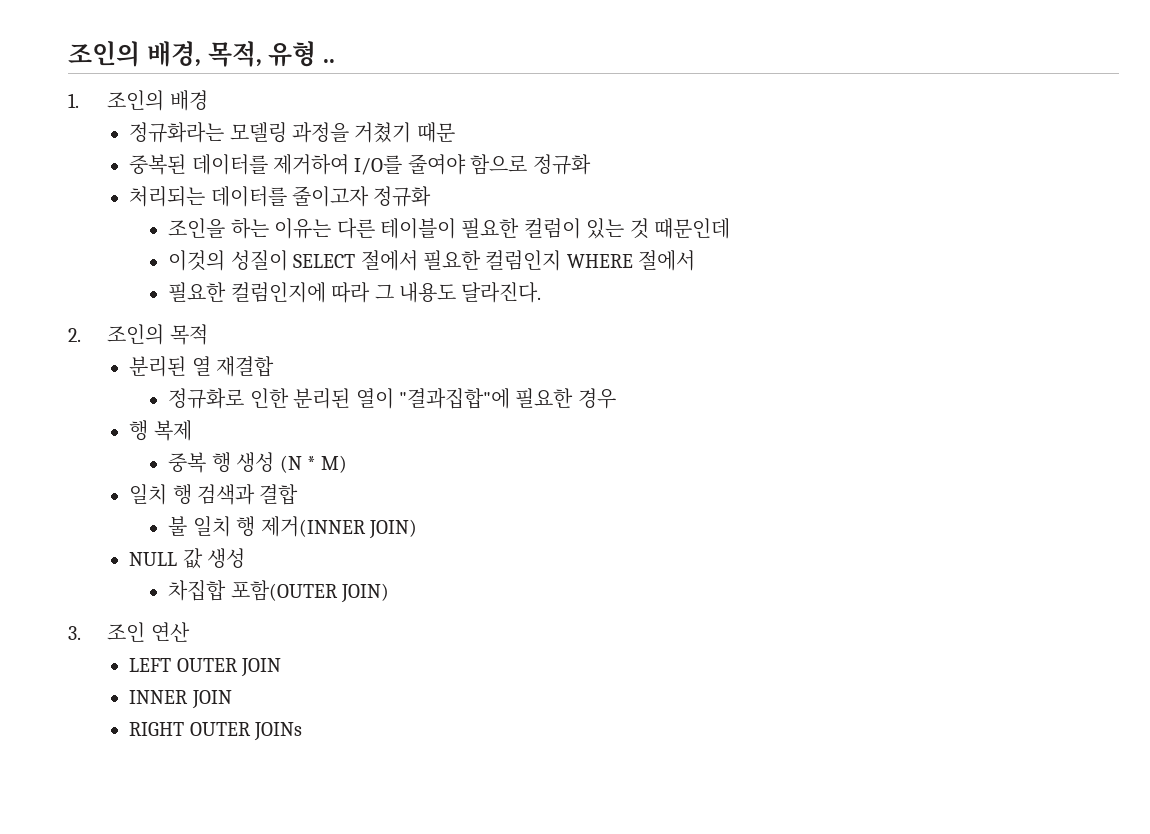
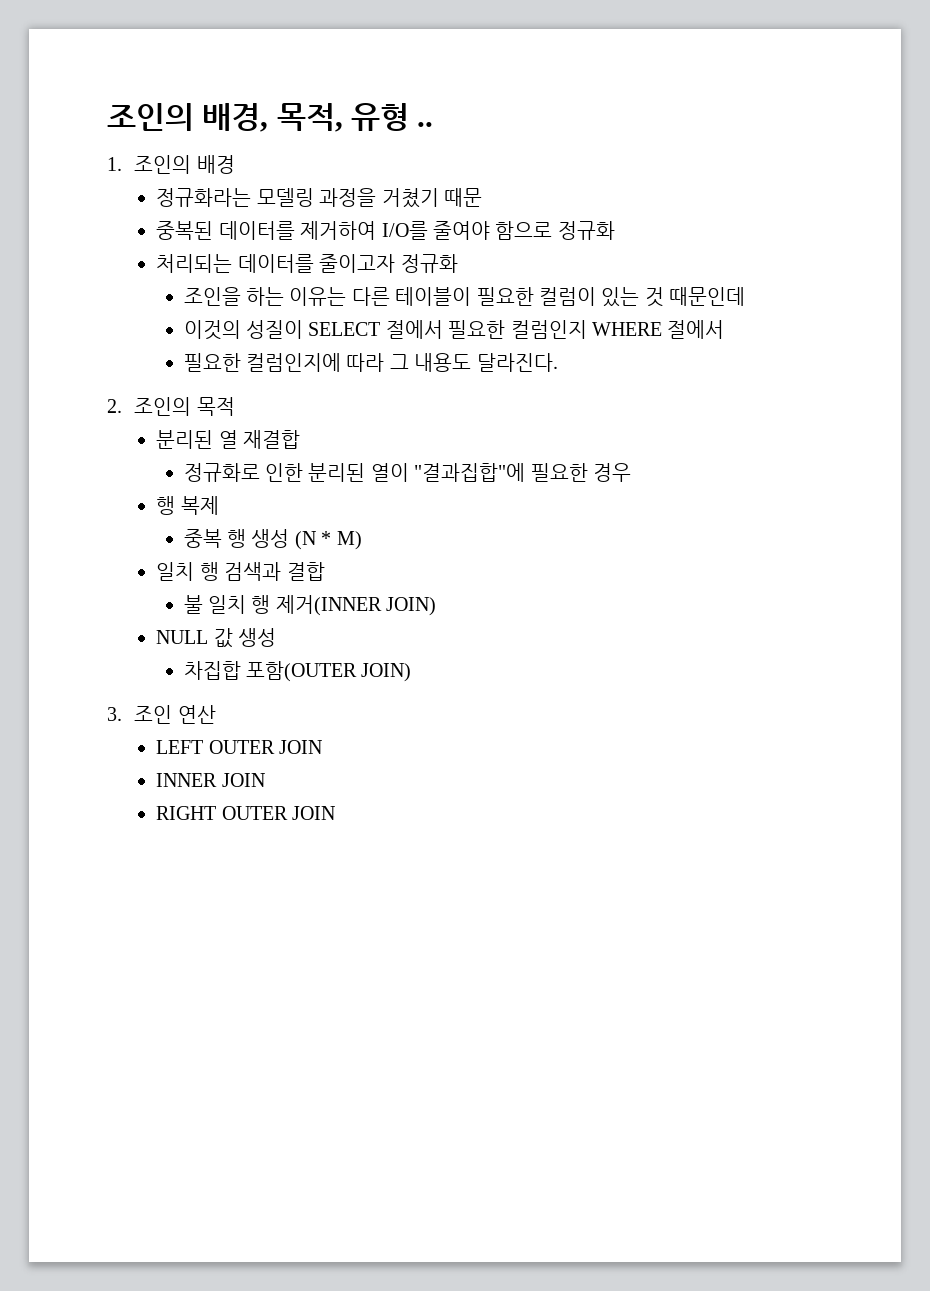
[253,722,302,741] JOINs -> [292,806,336,820] JOIN

